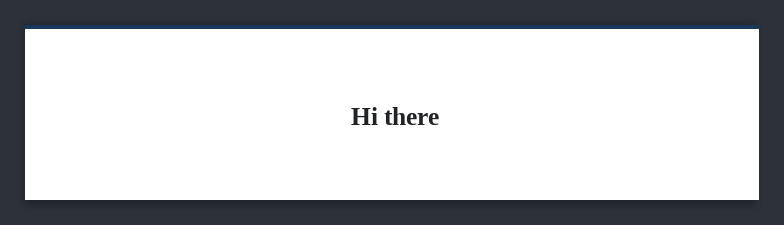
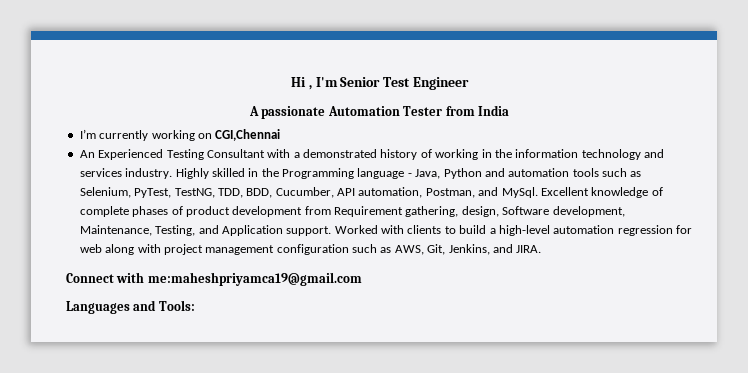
[384,107,440,125] there -> [308,77,469,90] [249,105,509,119] [79,129,281,141] [79,149,664,160] [79,168,642,179] [79,187,663,198] [79,206,625,217] [79,225,692,236] [79,244,542,255] [66,272,362,286] [66,300,195,314] , I'm Senior Test Engineer // A passionate Automation Tester from India // I’m currently working on CGI,Chennai // An Experienced Testing Consultant with a demonstrated history of working in the information technology and services industry. Highly skilled in the Programming language - Java, Python and automation tools such as Selenium, PyTest, TestNG, TDD, BDD, Cucumber, API automation, Postman, and MySql. Excellent knowledge of complete phases of product development from Requirement gathering, design, Software development, Maintenance, Testing, and Application support. Worked with clients to build a high-level automation regression for web along with project management configuration such as AWS, Git, Jenkins, and JIRA. // Connect with me:maheshpriyamca19@gmail.com // Languages and Tools:

